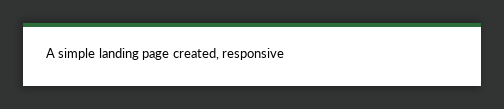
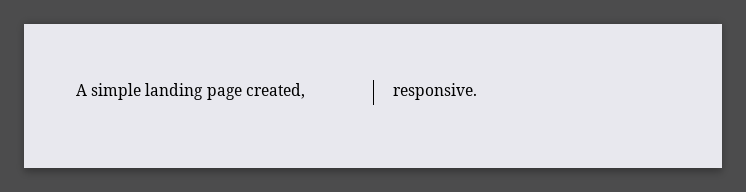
[221,48,284,60] responsive -> [393,83,477,100] responsive.

